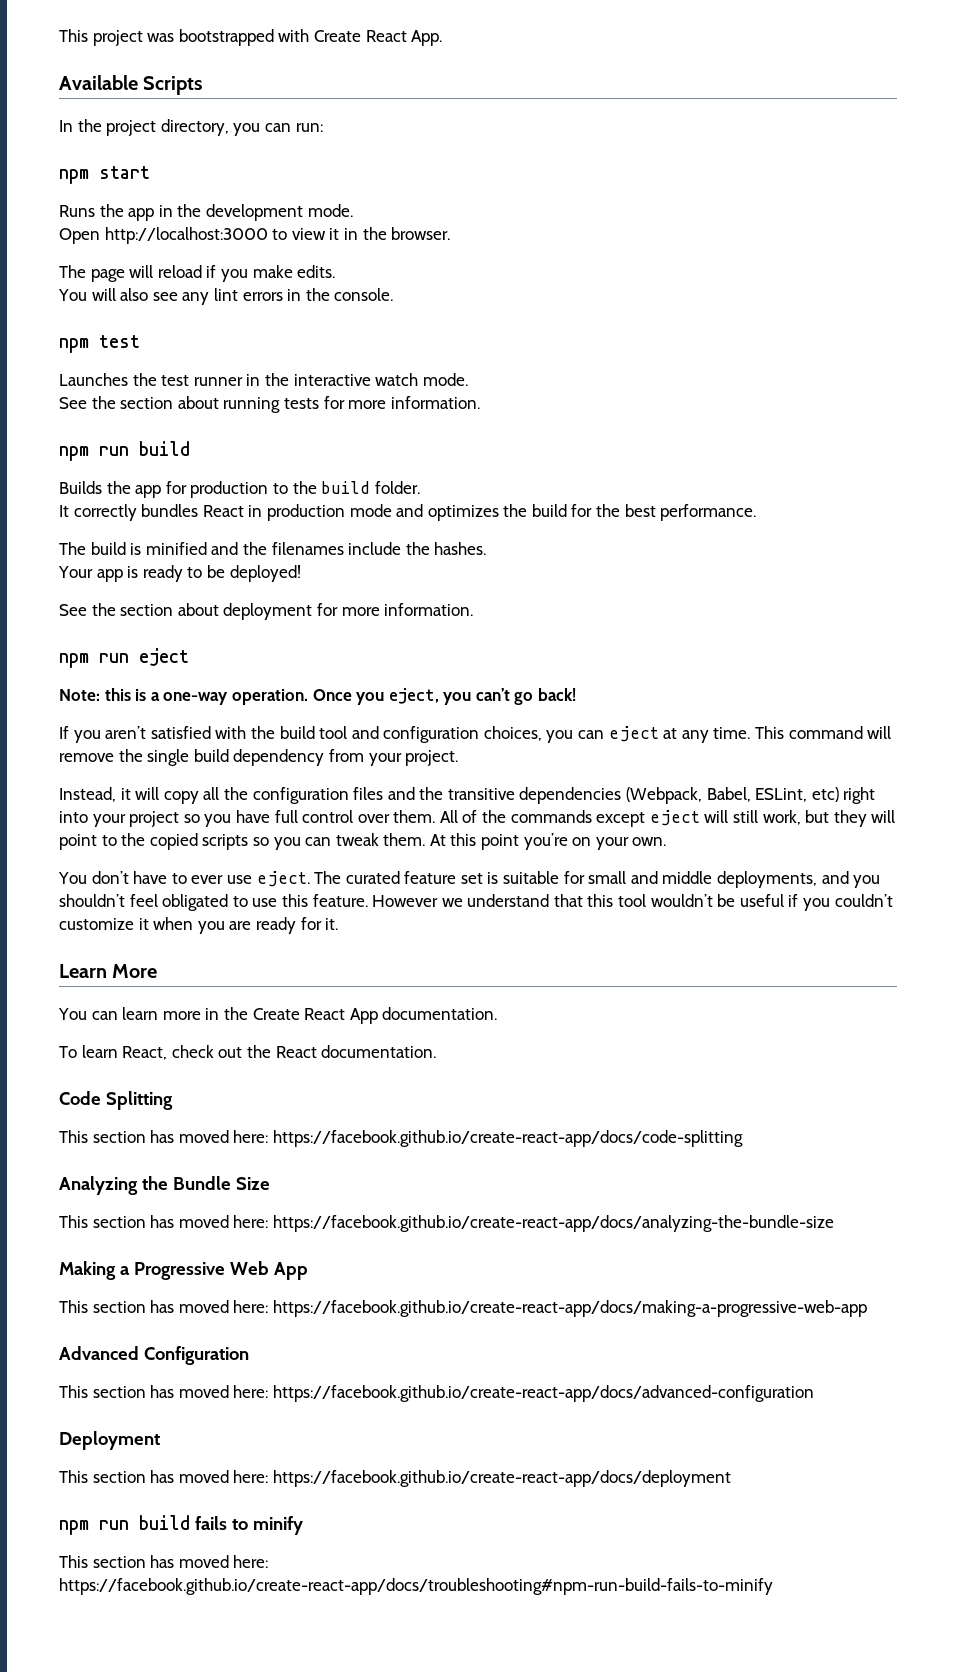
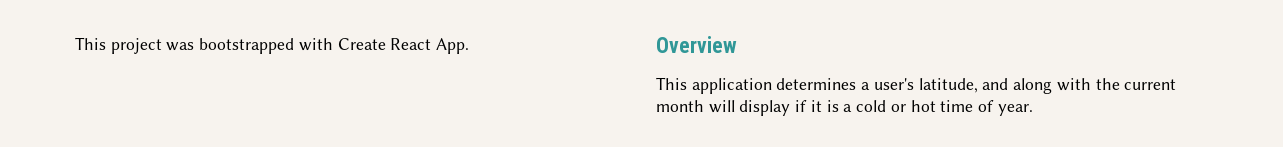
[59,75,203,95] [59,119,323,136] [59,166,150,184] [59,204,353,221] [59,227,451,244] [59,265,336,282] [58,288,394,305] [59,335,140,353] [59,373,468,386] [59,396,480,413] [59,441,190,461] [59,481,420,498] [59,504,757,521] [59,542,487,555] [58,565,301,582] [59,603,474,620] [59,648,189,668] [59,688,577,705] [59,726,892,743] [59,749,459,766] [59,787,876,804] [59,810,896,827] [59,833,667,850] [58,871,881,888] [59,894,893,911] [59,917,339,934] [59,964,158,978] [58,1007,498,1024] [59,1045,437,1060] [59,1091,173,1110] [59,1130,743,1147] [59,1176,270,1195] [59,1215,834,1232] [59,1261,308,1280] [59,1300,867,1317] [59,1346,249,1365] [59,1385,814,1402] [59,1431,160,1450] [59,1470,731,1487] [59,1515,303,1535] [59,1555,269,1568] [59,1578,773,1595] Available Scripts // In the project directory, you can run: // npm start // Runs the app in the development mode. // Open http://localhost:3000 to view it in the browser. // The page will reload if you make edits. // You will also see any lint errors in the console. // npm test // Launches the test runner in the interactive watch mode. // See the section about running tests for more information. // npm run build // Builds the app for production to the build folder. // It correctly bundles React in production mode and optimizes the build for the best performance. // The build is minified and the filenames include the hashes. // Your app is ready to be deployed! // See the section about deployment for more information. // npm run eject // Note: this is a one-way operation. Once you eject, you can’t go back! // If you aren’t satisfied with the build tool and configuration choices, you can eject at any time. This command will remove the single build dependency from your project. // Instead, it will copy all the configuration files and the transitive dependencies (Webpack, Babel, ESLint, etc) right into your project so you have full control over them. All of the commands except eject will still work, but they will point to the copied scripts so you can tweak them. At this point you’re on your own. // You don’t have to ever use eject. The curated feature set is suitable for small and middle deployments, and you shouldn’t feel obligated to use this feature. However we understand that this tool wouldn’t be useful if you couldn’t customize it when you are ready for it. // Learn More // You can learn more in the Create React App documentation. // To learn React, check out the React documentation. // Code Splitting // This section has moved here: https://facebook.github.io/create-react-app/docs/code-splitting // Analyzing the Bundle Size // This section has moved here: https://facebook.github.io/create-react-app/docs/analyzing-the-bundle-size // Making a Progressive Web App // This section has moved here: https://facebook.github.io/create-react-app/docs/making-a-progressive-web-app // Advanced Configuration // This section has moved here: https://facebook.github.io/create-react-app/docs/advanced-configuration // Deployment // This section has moved here: https://facebook.github.io/create-react-app/docs/deployment // npm run build fails to minify // This section has moved here: https://facebook.github.io/create-react-app/docs/troubleshooting#npm-run-build-fails-to-minify -> [656,36,737,53] [656,77,1177,94] [656,100,1033,116] Overview // This application determines a user's latitude, and along with the current month will display if it is a cold or hot time of year.

